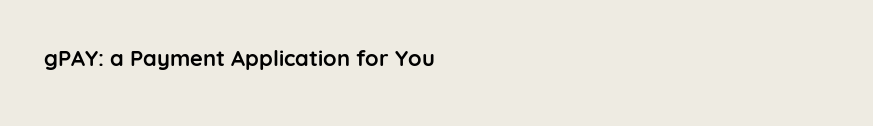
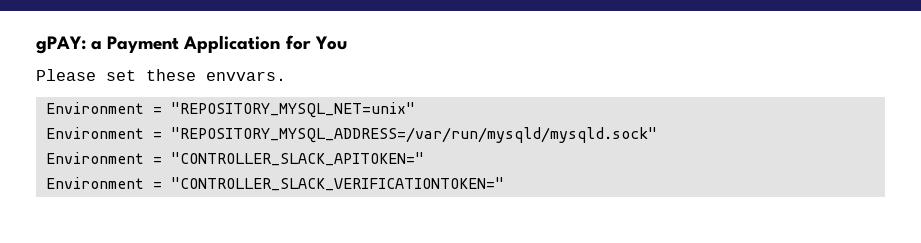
(435, 58) none -> [36,69,286,81] [45,102,415,118] [45,127,657,143] [45,152,424,166] [45,177,504,191] // Please set these envvars. // Environment = "REPOSITORY_MYSQL_NET=unix" // Environment = "REPOSITORY_MYSQL_ADDRESS=/var/run/mysqld/mysqld.sock" // Environment = "CONTROLLER_SLACK_APITOKEN=" // Environment = "CONTROLLER_SLACK_VERIFICATIONTOKEN="

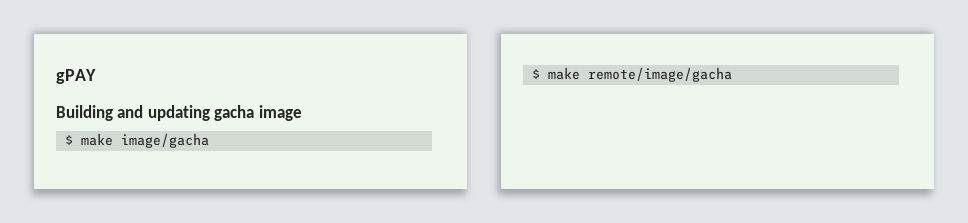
[36,35,347,54] [36,69,286,81] [45,102,415,118] [45,127,657,143] [45,152,424,166] [45,177,504,191] gPAY: a Payment Application for You // Please set these envvars. // Environment = "REPOSITORY_MYSQL_NET=unix" // Environment = "REPOSITORY_MYSQL_ADDRESS=/var/run/mysqld/mysqld.sock" // Environment = "CONTROLLER_SLACK_APITOKEN=" // Environment = "CONTROLLER_SLACK_VERIFICATIONTOKEN=" -> [56,69,96,84] [56,105,302,121] [64,133,209,148] [531,67,732,82] gPAY // Building and updating gacha image // $ make image/gacha // $ make remote/image/gacha

